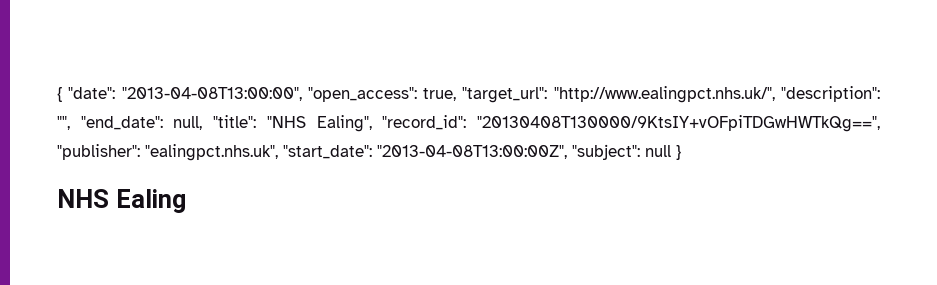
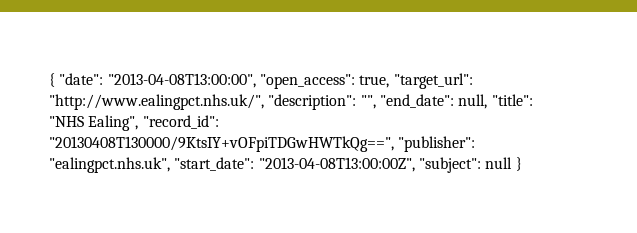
[57,189,186,213] // NHS Ealing -> (522, 164) none

